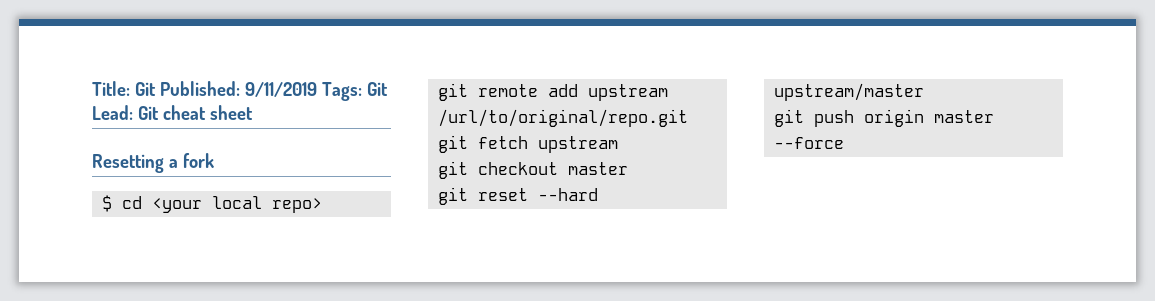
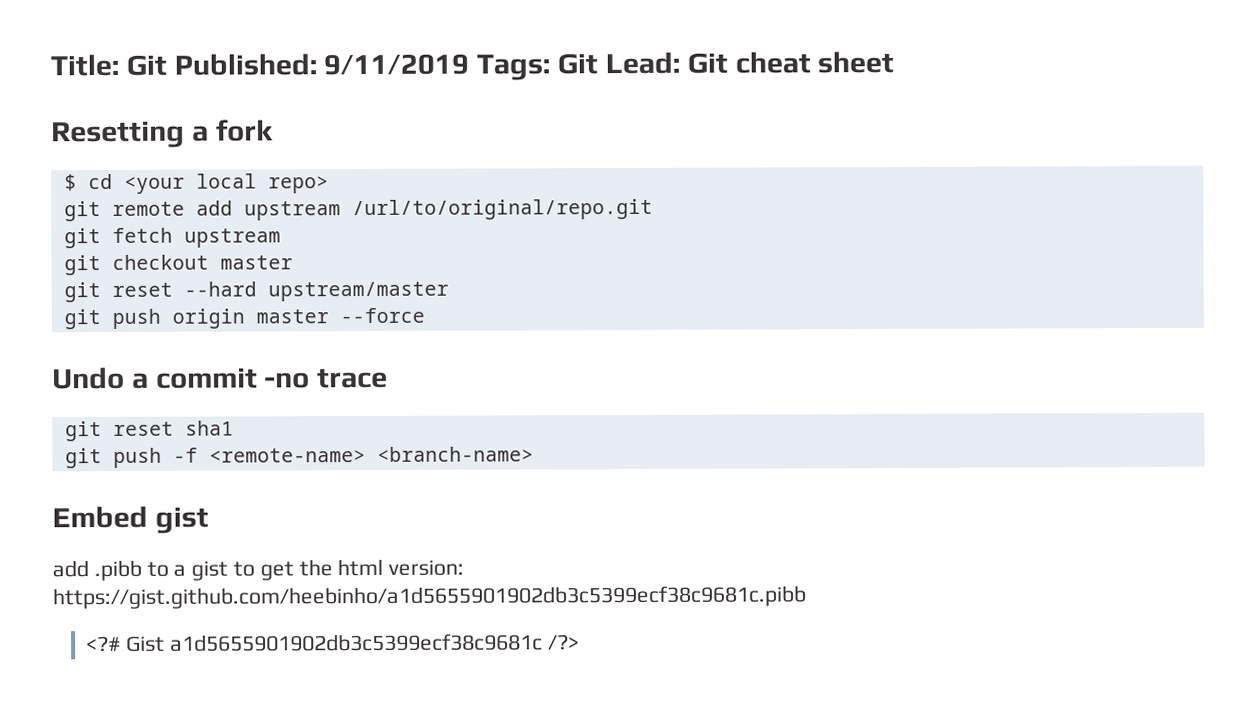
(844, 143) none -> [52,366,389,390] [64,420,234,442] [64,446,534,469] [52,505,209,534] [52,558,465,582] [52,585,806,610] [86,633,580,652] // Undo a commit -no trace // git reset sha1 // git push -f <remote-name> <branch-name> // Embed gist // add .pibb to a gist to get the html version: https://gist.github.com/heebinho/a1d5655901902db3c5399ecf38c9681c.pibb // <?# Gist a1d5655901902db3c5399ecf38c9681c /?>

